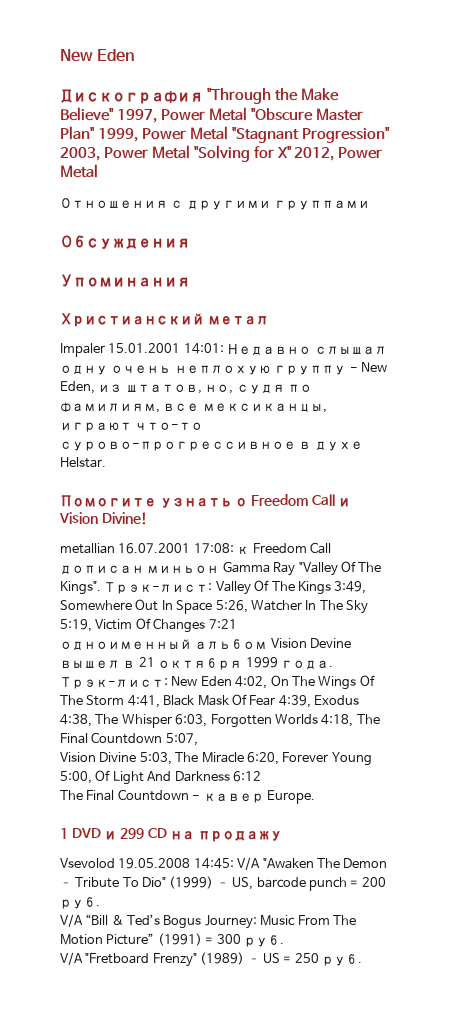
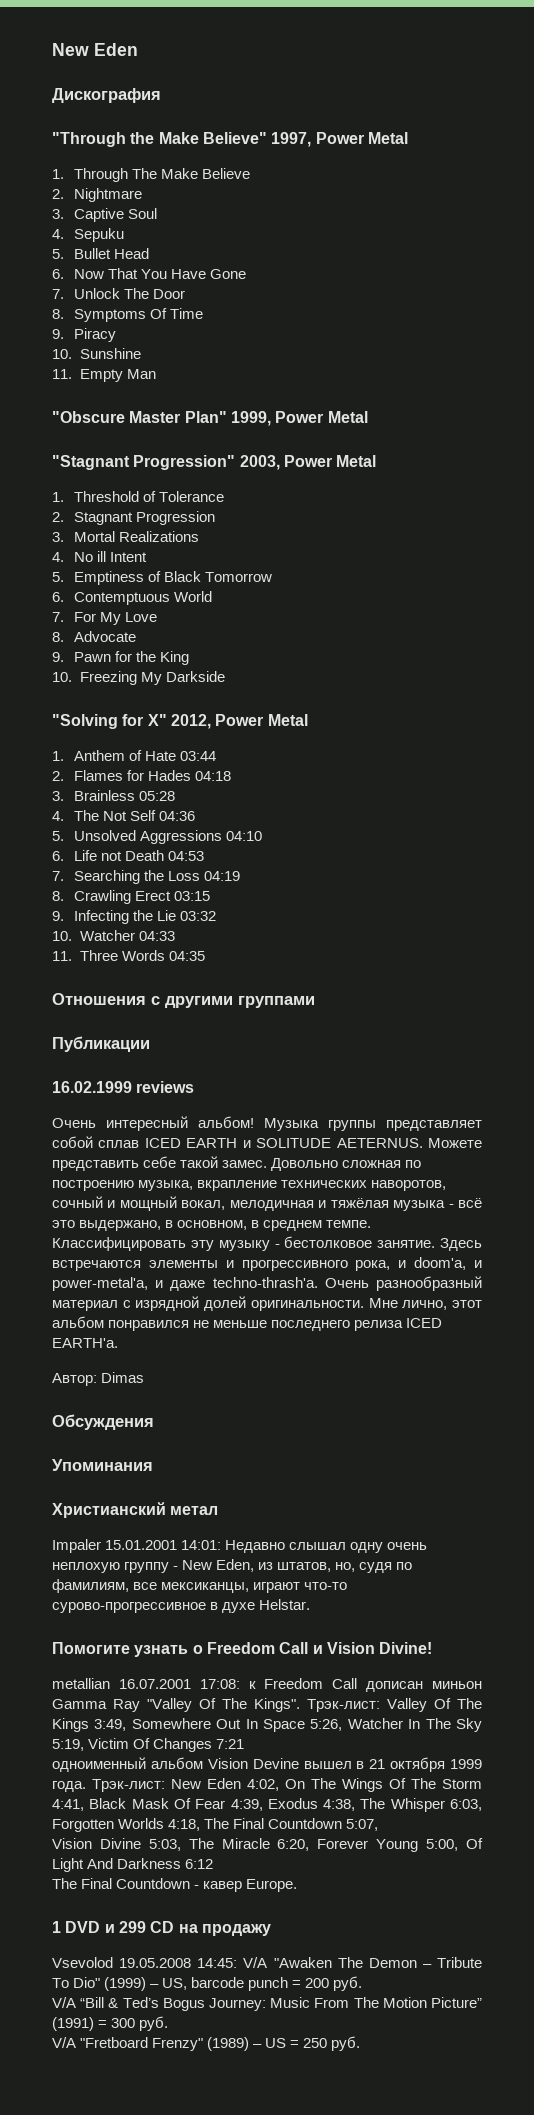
(203, 96) none -> (161, 95) //
(247, 114) none -> [52,168,251,182] [52,188,142,202] [52,208,157,222] [52,228,124,242] [52,248,149,259] [52,268,247,279] [52,288,185,299] [52,308,203,322] [52,328,116,342] [52,348,141,359] [52,369,156,382] // 1. Through The Make Believe // 2. Nightmare // 3. Captive Soul // 4. Sepuku // 5. Bullet Head // 6. Now That You Have Gone // 7. Unlock The Door // 8. Symptoms Of Time // 9. Piracy // 10. Sunshine // 11. Empty Man //
(228, 133) none -> (368, 417) //
(190, 152) none -> [52,491,224,502] [52,511,215,525] [52,531,199,542] [52,551,147,562] [52,571,273,585] [52,591,212,605] [52,612,157,625] [52,631,136,642] [52,651,190,665] [52,671,225,685] // 1. Threshold of Tolerance // 2. Stagnant Progression // 3. Mortal Realizations // 4. No ill Intent // 5. Emptiness of Black Tomorrow // 6. Contemptuous World // 7. For My Love // 8. Advocate // 9. Pawn for the King // 10. Freezing My Darkside //
[60,198,371,210] Отношения с другими группами -> [52,750,217,761] [52,770,232,781] [52,790,175,801] [52,810,196,821] [52,830,262,844] [52,850,205,861] [52,870,241,884] [52,890,210,904] [52,910,217,924] [52,930,175,941] [52,950,205,961] [52,993,315,1008] [52,1036,150,1052] [52,1081,195,1093] [52,1116,482,1131] [52,1136,483,1148] [52,1156,422,1171] [52,1180,447,1191] [52,1196,483,1211] [52,1220,372,1231] [52,1236,482,1251] [52,1257,483,1271] [52,1276,482,1291] [52,1296,483,1311] [52,1316,443,1331] [52,1338,118,1348] [52,1372,145,1386] 1. Anthem of Hate 03:44 // 2. Flames for Hades 04:18 // 3. Brainless 05:28 // 4. The Not Self 04:36 // 5. Unsolved Aggressions 04:10 // 6. Life not Death 04:53 // 7. Searching the Loss 04:19 // 8. Crawling Erect 03:15 // 9. Infecting the Lie 03:32 // 10. Watcher 04:33 // 11. Three Words 04:35 // Отношения с другими группами // Публикации // 16.02.1999 reviews // Очень интересный альбом! Музыка группы представляет собой сплав ICED EARTH и SOLITUDE AETERNUS. Можете представить себе такой замес. Довольно сложная по построению музыка, вкрапление технических наворотов, сочный и мощный вокал, мелодичная и тяжёлая музыка - всё это выдержано, в основном, в среднем темпе. Классифицировать эту музыку - бестолковое занятие. Здесь встречаются элементы и прогрессивного рока, и doom'a, и power-metal'a, и даже techno-thrash'a. Очень разнообразный материал с изрядной долей оригинальности. Мне лично, этот альбом понравился не меньше последнего релиза ICED EARTH'a. // Автор: Dimas

